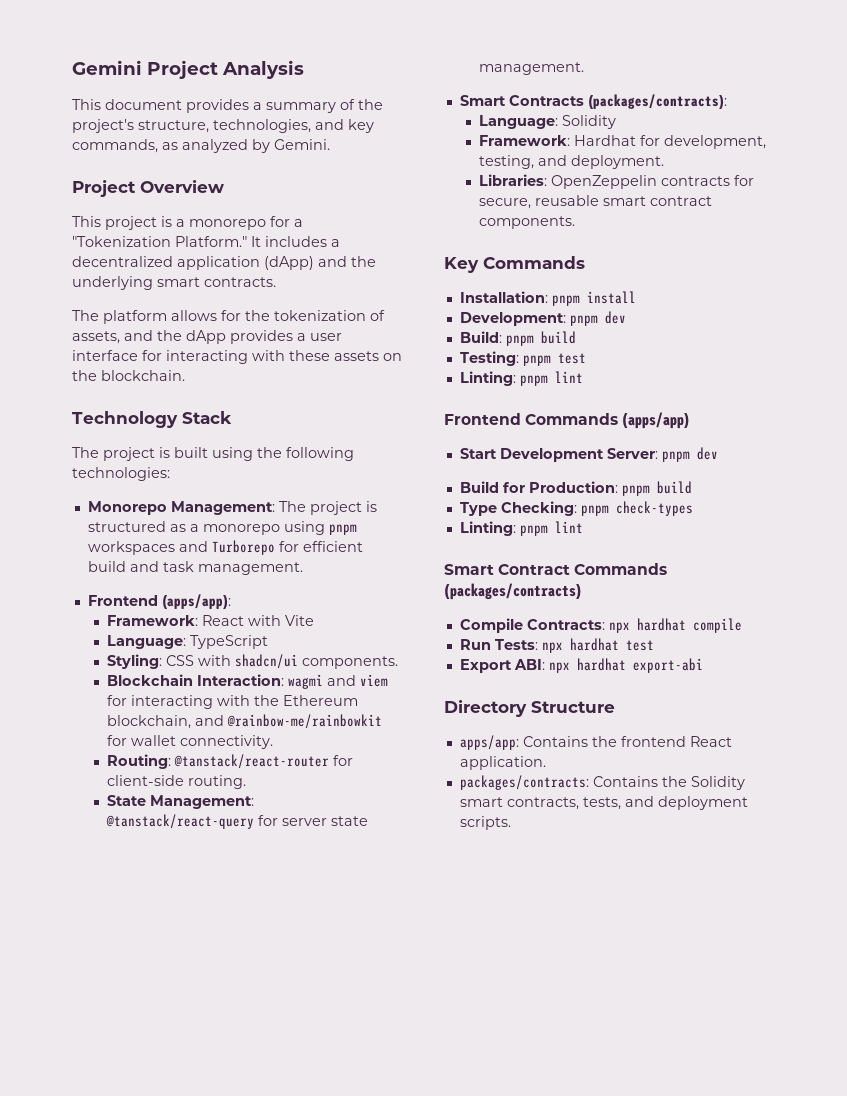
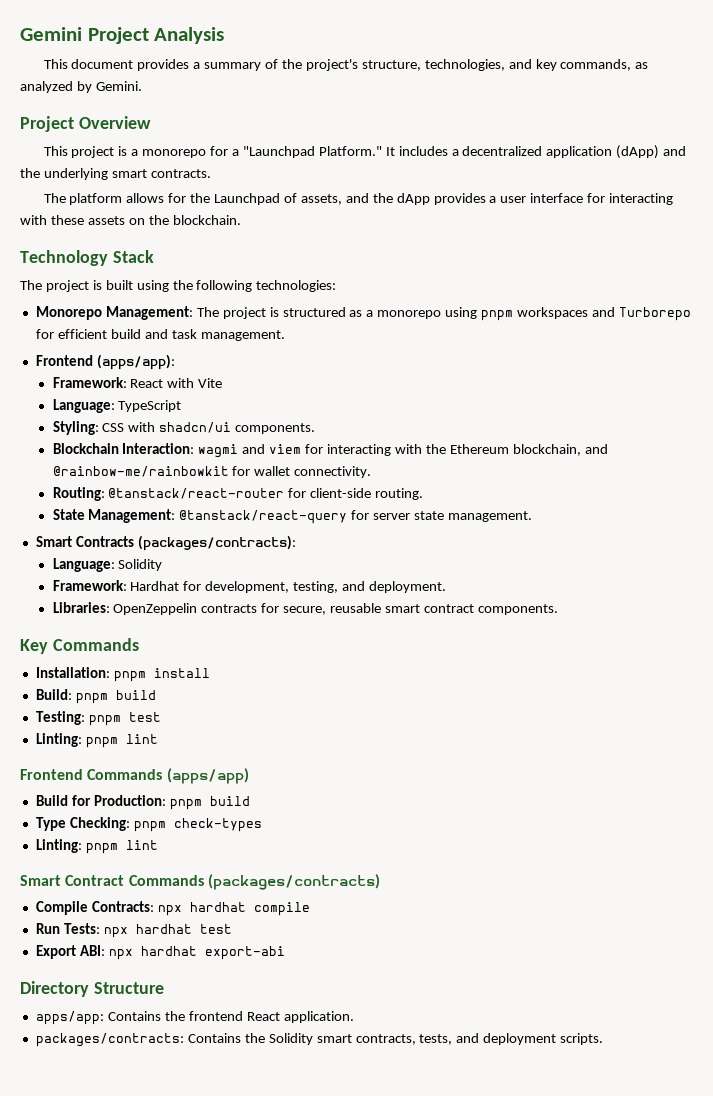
[72,236,171,247] "Tokenization -> [242,146,315,158] "Launchpad
[274,310,366,321] tokenization -> [214,193,281,205] Launchpad
[459,311,626,326] // Development: pnpm dev -> (210, 673) none
[459,447,718,462] // Start Development Server: pnpm dev -> (249, 776) none

